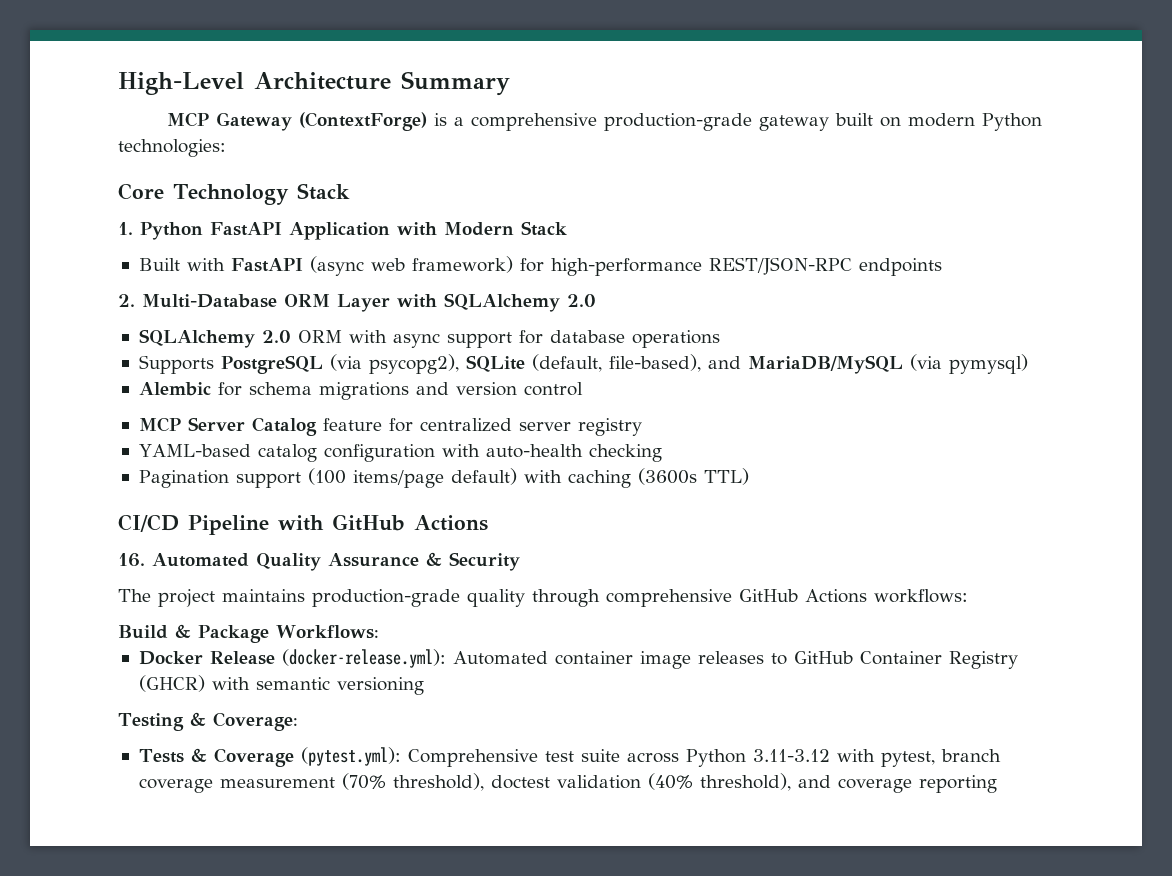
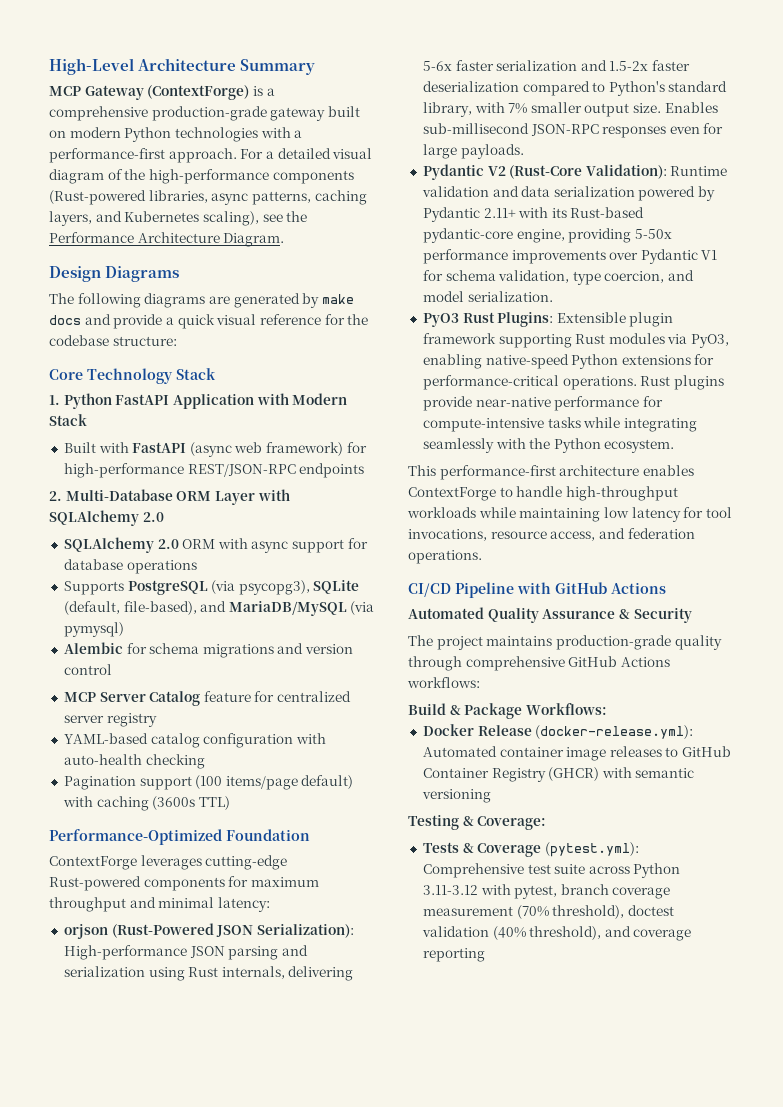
[118,139,226,157] technologies: -> [174,127,303,142] [49,148,373,163] [49,169,354,184] [49,190,367,205] [49,211,308,226] [49,232,285,247] [49,266,180,282] [49,293,354,308] [49,314,369,329] [49,335,177,346] technologies with a performance-first approach. For a detailed visual diagram of the high-performance components (Rust-powered libraries, async patterns, caching layers, and Kubernetes scaling), see the Performance Architecture Diagram. // Design Diagrams // The following diagrams are generated by make docs and provide a quick visual reference for the codebase structure:
[368,354,459,374] psycopg2), -> [238,580,310,595] psycopg3),
(749, 476) none -> [49,829,310,845] [49,855,288,870] [49,876,319,891] [49,897,270,912] [63,923,354,939] [63,945,308,960] [63,966,354,981] [422,60,691,71] [422,81,728,96] [422,102,718,117] [422,123,724,138] [422,144,524,159] [422,164,728,180] [421,186,716,201] [422,207,645,222] [422,228,672,243] [422,249,718,264] [422,270,695,285] [422,291,553,302] [422,312,674,327] [422,333,730,348] [422,354,715,369] [422,375,724,390] [422,396,663,411] [422,417,697,432] [422,438,675,453] [408,465,694,480] [408,486,678,501] [407,507,732,522] [408,528,695,541] [408,550,482,564] // Performance-Optimized Foundation // ContextForge leverages cutting-edge Rust-powered components for maximum throughput and minimal latency: // orjson (Rust-Powered JSON Serialization): High-performance JSON parsing and serialization using Rust internals, delivering 5-6x faster serialization and 1.5-2x faster deserialization compared to Python's standard library, with 7% smaller output size. Enables sub-millisecond JSON-RPC responses even for large payloads. // Pydantic V2 (Rust-Core Validation): Runtime validation and data serialization powered by Pydantic 2.11+ with its Rust-based pydantic-core engine, providing 5-50x performance improvements over Pydantic V1 for schema validation, type coercion, and model serialization. // PyO3 Rust Plugins: Extensible plugin framework supporting Rust modules via PyO3, enabling native-speed Python extensions for performance-critical operations. Rust plugins provide near-native performance for compute-intensive tasks while integrating seamlessly with the Python ecosystem. // This performance-first architecture enables ContextForge to handle high-throughput workloads while maintaining low latency for tool invocations, resource access, and federation operations.
[118,553,145,567] 16. -> (666, 588) none

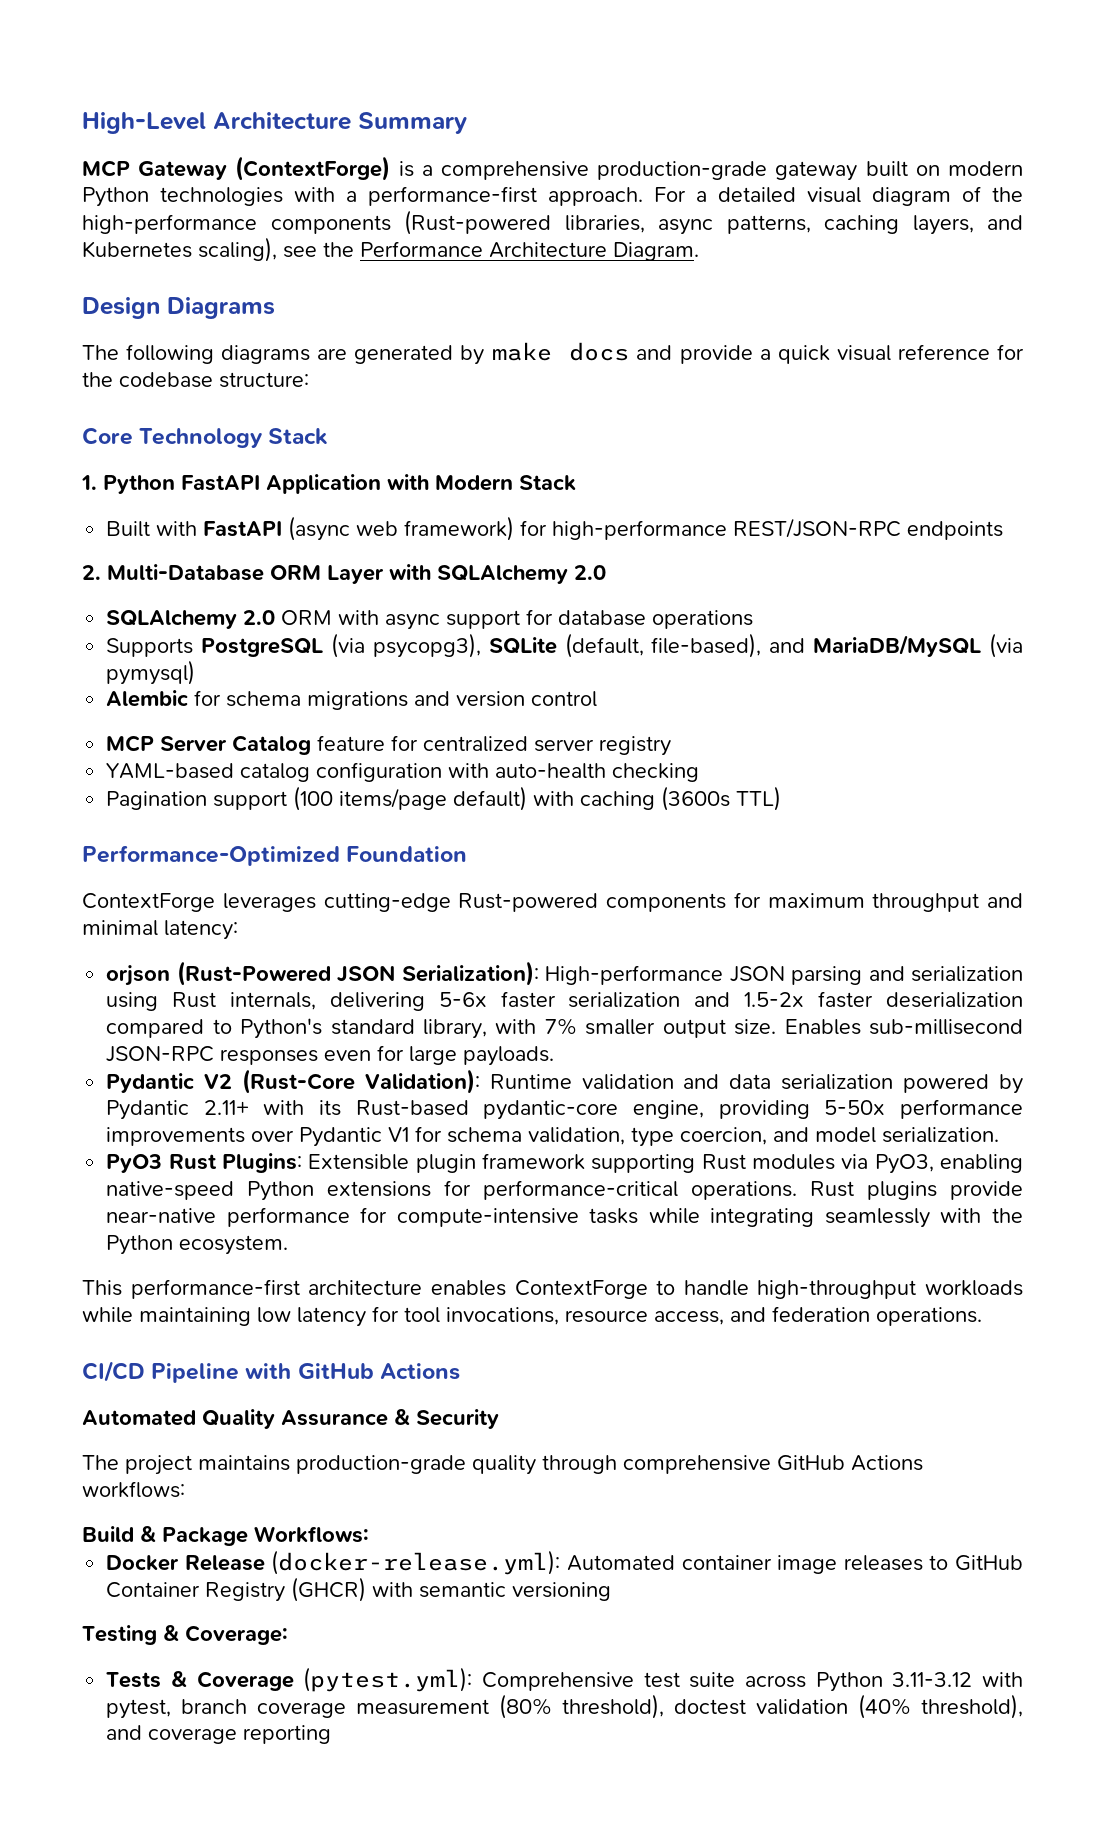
[516,905,549,919] (70% -> [499,1694,553,1719] (80%

